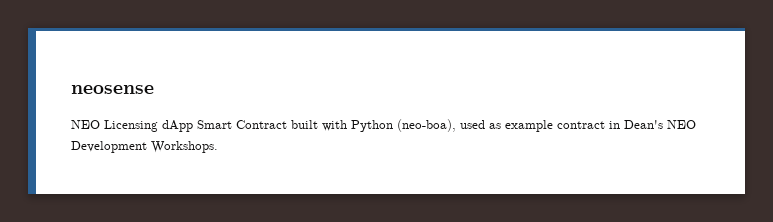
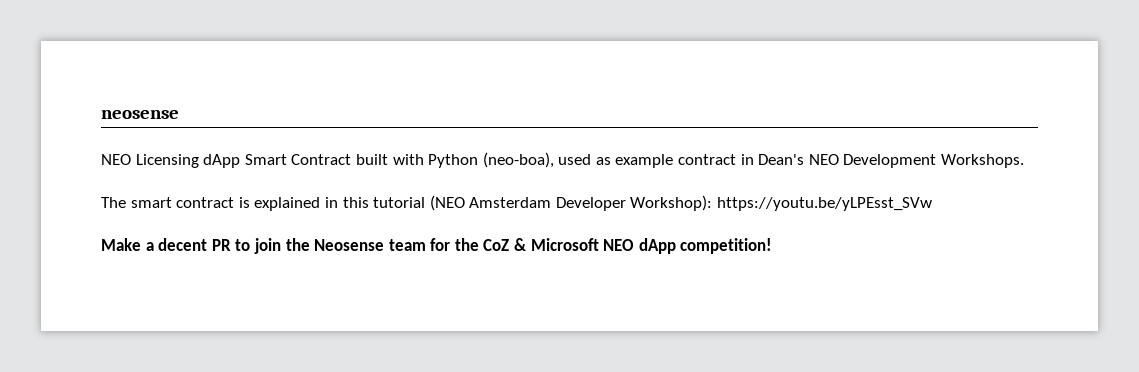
(218, 147) none -> [101,195,933,211] [101,238,773,254] // The smart contract is explained in this tutorial (NEO Amsterdam Developer Workshop): https://youtu.be/yLPEsst_SVw // Make a decent PR to join the Neosense team for the CoZ & Microsoft NEO dApp competition!

